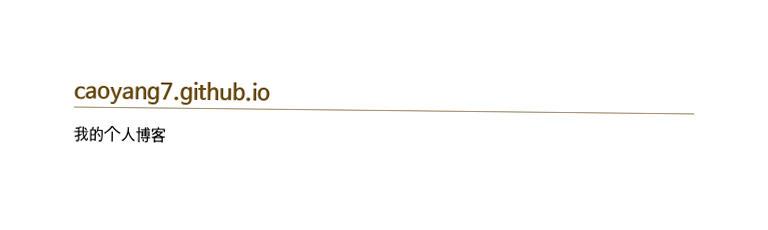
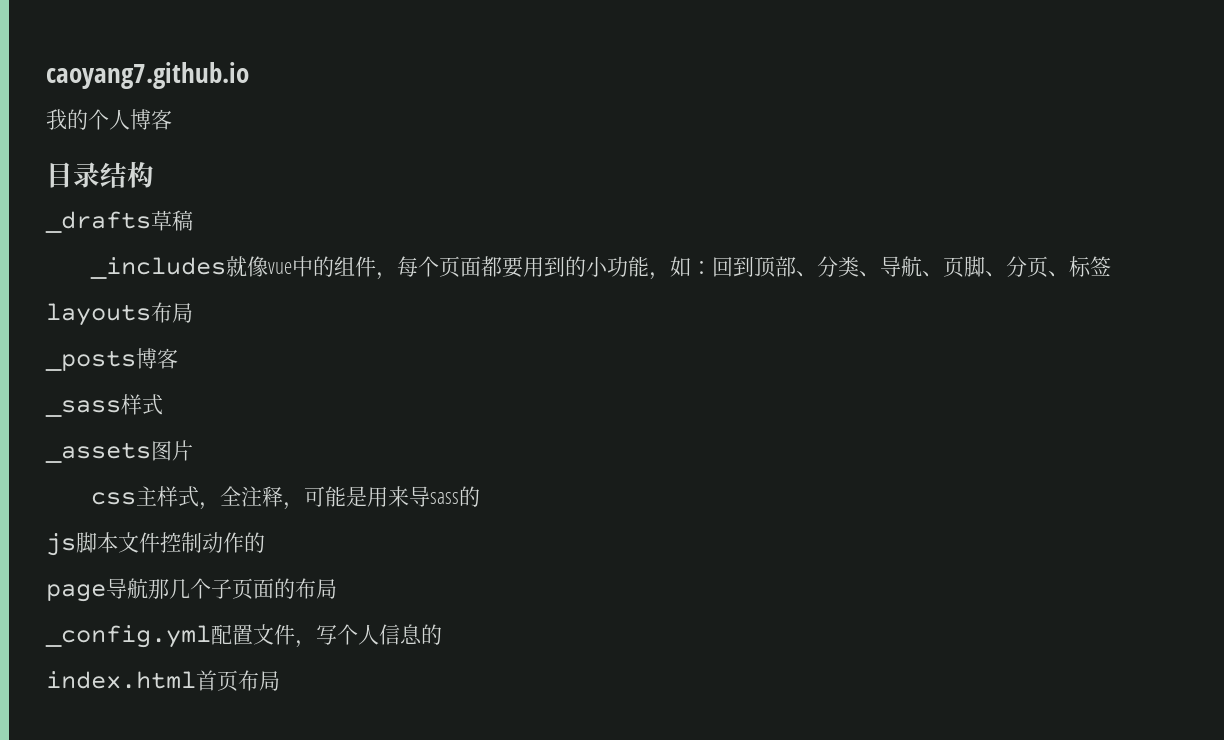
(166, 135) none -> [46,161,154,188] [45,210,193,233] [90,256,1112,280] [46,302,193,326] [45,348,178,371] [45,394,163,417] [45,440,193,463] [91,486,481,510] [46,532,265,556] [46,578,337,602] [45,624,442,648] [46,670,280,691] // 目录结构 // _drafts草稿 // _includes就像vue中的组件，每个页面都要用到的小功能，如：回到顶部、分类、导航、页脚、分页、标签 // layouts布局 // _posts博客 // _sass样式 // _assets图片 // css主样式，全注释，可能是用来导sass的 // js脚本文件控制动作的 // page导航那几个子页面的布局 // _config.yml配置文件，写个人信息的 // index.html首页布局

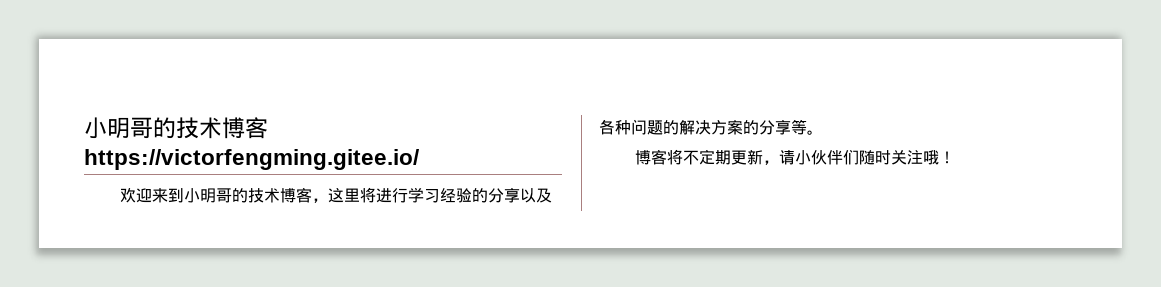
[46,62,249,89] [46,109,172,130] [46,161,154,188] [45,210,193,233] [90,256,1112,280] [46,302,193,326] [45,348,178,371] [45,394,163,417] [45,440,193,463] [91,486,481,510] [46,532,265,556] [46,578,337,602] [45,624,442,648] [46,670,280,691] caoyang7.github.io // 我的个人博客 // 目录结构 // _drafts草稿 // _includes就像vue中的组件，每个页面都要用到的小功能，如：回到顶部、分类、导航、页脚、分页、标签 // layouts布局 // _posts博客 // _sass样式 // _assets图片 // css主样式，全注释，可能是用来导sass的 // js脚本文件控制动作的 // page导航那几个子页面的布局 // _config.yml配置文件，写个人信息的 // index.html首页布局 -> [84,117,268,139] [84,149,420,170] [119,187,552,203] [599,119,823,135] [634,149,955,165] 小明哥的技术博客https://victorfengming.gitee.io/ // 欢迎来到小明哥的技术博客，这里将进行学习经验的分享以及各种问题的解决方案的分享等。 // 博客将不定期更新，请小伙伴们随时关注哦！

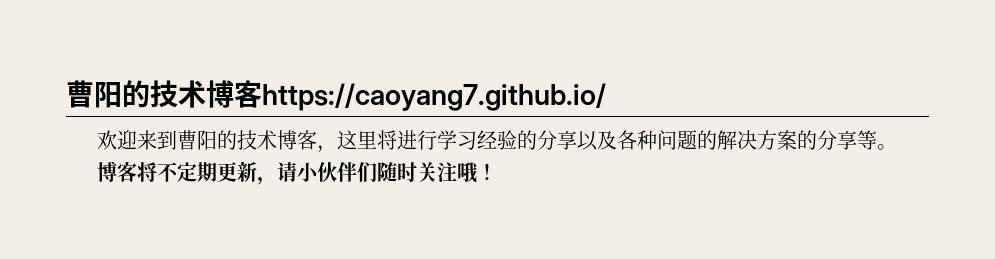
[84,117,268,139] [84,149,420,170] 小明哥的技术博客https://victorfengming.gitee.io/ -> [66,80,606,111] 曹阳的技术博客https://caoyang7.github.io/
[183,188,232,203] 小明哥 -> [177,130,218,150] 曹阳

